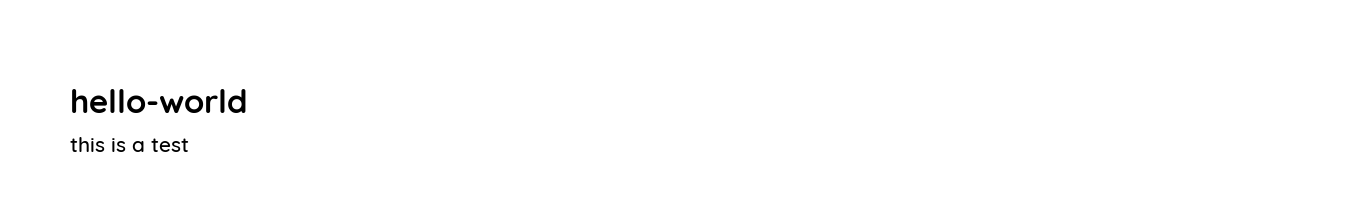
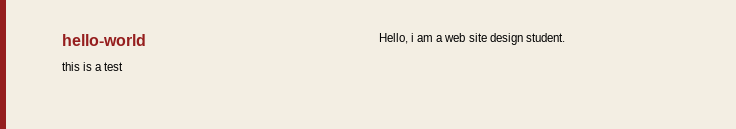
(189, 145) none -> [379,33,565,45] // Hello, i am a web site design student.

